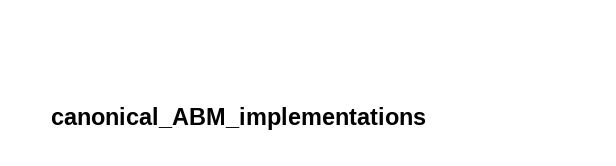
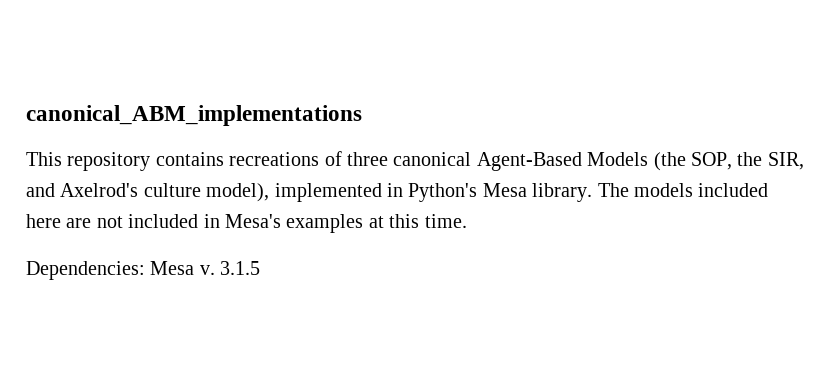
(426, 118) none -> [26,151,804,171] [26,183,769,202] [26,214,467,233] [26,261,261,280] // This repository contains recreations of three canonical Agent-Based Models (the SOP, the SIR, and Axelrod's culture model), implemented in Python's Mesa library. The models included here are not included in Mesa's examples at this time. // Dependencies: Mesa v. 3.1.5

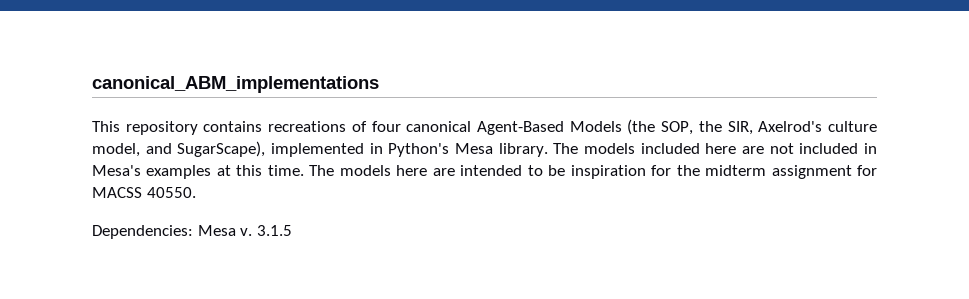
[347,152,388,166] three -> [371,121,401,132] four
[26,183,55,197] and -> (753, 128) none
[206,183,270,202] model), -> [92,141,266,157] model, and SugarScape),
(467, 221) none -> [309,165,878,179] [92,187,196,198] The models here are intended to be inspiration for the midterm assignment for MACSS 40550.

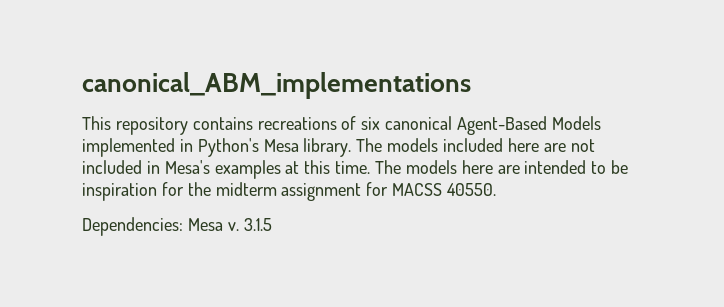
[371,121,401,132] four -> [361,117,381,130] six
[627,119,877,135] [92,141,266,157] (the SOP, the SIR, Axelrod's culture model, and SugarScape), -> (601, 123) none

